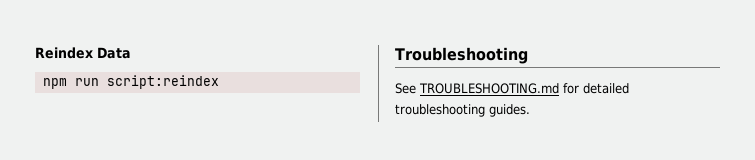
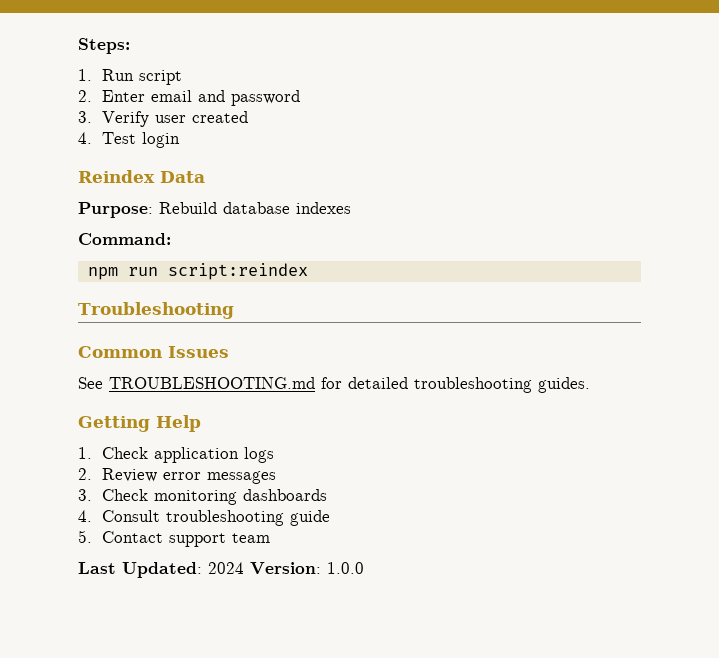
[35,47,131,59] Reindex Data -> [78,38,130,54] [78,69,182,85] [78,90,300,106] [78,111,248,127] [78,132,180,148] [78,170,205,183] [78,202,351,218] [78,233,171,245] Steps: // 1. Run script // 2. Enter email and password // 3. Verify user created // 4. Test login // Reindex Data // Purpose: Rebuild database indexes // Command:
(528, 55) none -> [78,346,229,358] // Common Issues
(530, 110) none -> [78,415,201,432] [78,447,274,463] [78,468,276,484] [78,489,327,505] [78,510,330,526] [78,530,270,547] [78,562,364,578] // Getting Help // 1. Check application logs // 2. Review error messages // 3. Check monitoring dashboards // 4. Consult troubleshooting guide // 5. Contact support team // Last Updated: 2024 Version: 1.0.0

